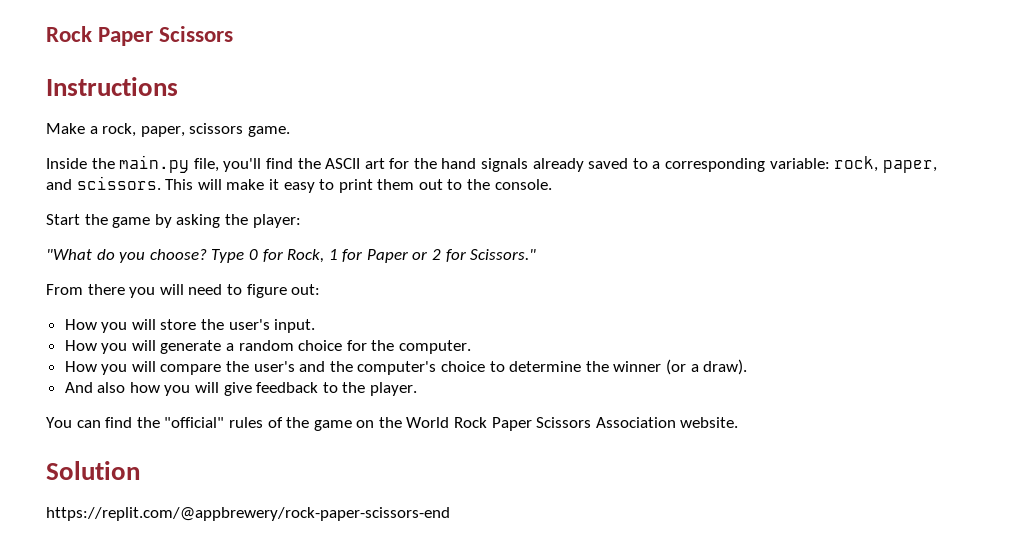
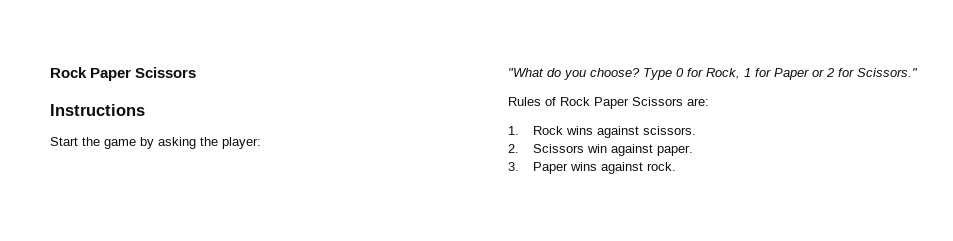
[46,123,290,137] [46,155,937,173] [46,176,552,193] // Make a rock, paper, scissors game. // Inside the main.py file, you'll find the ASCII art for the hand signals already saved to a corresponding variable: rock, paper, and scissors. This will make it easy to print them out to the console. -> (145, 110) none
[46,284,321,298] [64,319,316,333] [64,340,472,354] [64,359,748,375] [64,382,418,396] [46,417,739,431] [46,461,140,480] [46,507,450,521] From there you will need to figure out: // How you will store the user's input. // How you will generate a random choice for the computer. // How you will compare the user's and the computer's choice to determine the winner (or a draw). // And also how you will give feedback to the player. // You can find the "official" rules of the game on the World Rock Paper Scissors Association website. // Solution // https://replit.com/@appbrewery/rock-paper-scissors-end -> [508,97,709,109] [508,126,696,138] [508,144,693,156] [508,162,676,174] Rules of Rock Paper Scissors are: // 1. Rock wins against scissors. // 2. Scissors win against paper. // 3. Paper wins against rock.

